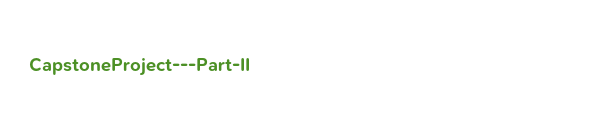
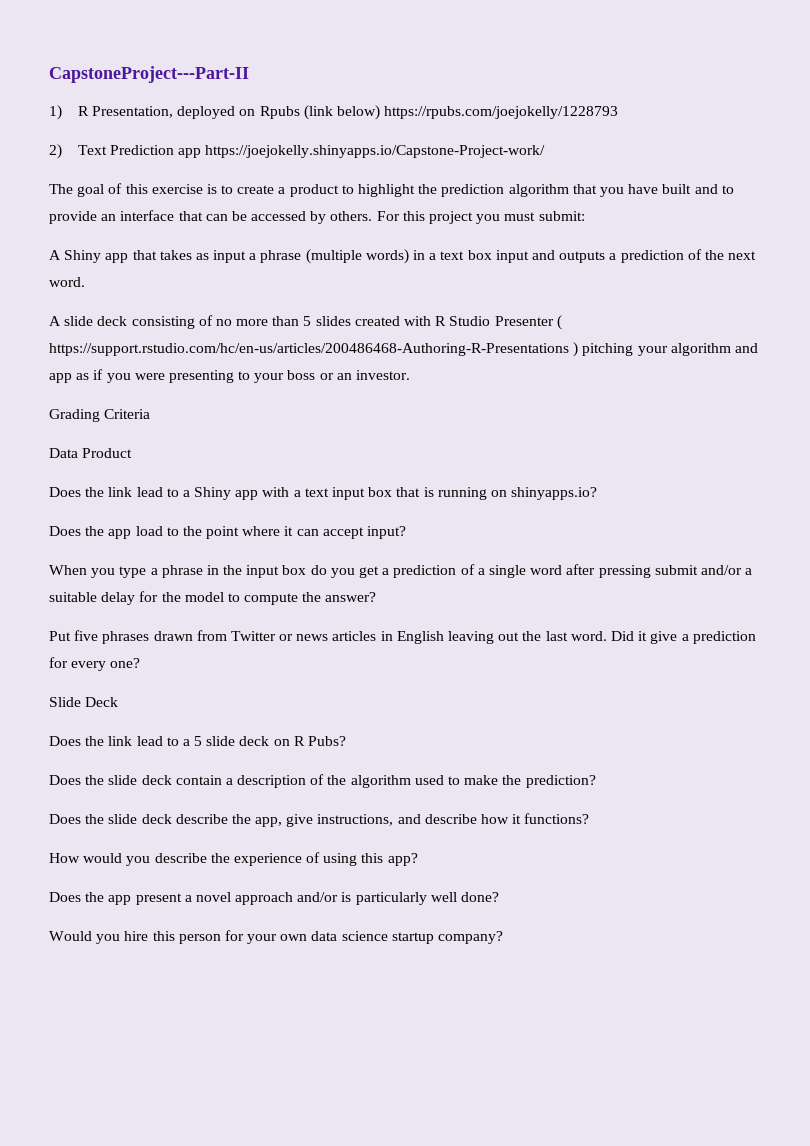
(250, 66) none -> [49,105,619,120] [49,144,546,159] [49,183,734,197] [49,210,585,224] [49,249,757,264] [49,277,85,287] [49,315,562,330] [49,342,758,357] [49,369,411,383] [49,409,151,422] [49,448,133,458] [49,487,598,500] [49,526,407,539] [49,564,753,578] [49,591,377,605] [49,630,756,644] [49,657,141,671] [49,697,119,707] [49,736,347,746] [49,774,596,788] [49,813,590,827] [49,852,418,866] [49,892,500,905] [49,930,504,944] // 1) R Presentation, deployed on Rpubs (link below) https://rpubs.com/joejokelly/1228793 // 2) Text Prediction app https://joejokelly.shinyapps.io/Capstone-Project-work/ // The goal of this exercise is to create a product to highlight the prediction algorithm that you have built and to provide an interface that can be accessed by others. For this project you must submit: // A Shiny app that takes as input a phrase (multiple words) in a text box input and outputs a prediction of the next word. // A slide deck consisting of no more than 5 slides created with R Studio Presenter ( https://support.rstudio.com/hc/en-us/articles/200486468-Authoring-R-Presentations ) pitching your algorithm and app as if you were presenting to your boss or an investor. // Grading Criteria // Data Product // Does the link lead to a Shiny app with a text input box that is running on shinyapps.io? // Does the app load to the point where it can accept input? // When you type a phrase in the input box do you get a prediction of a single word after pressing submit and/or a suitable delay for the model to compute the answer? // Put five phrases drawn from Twitter or news articles in English leaving out the last word. Did it give a prediction for every one? // Slide Deck // Does the link lead to a 5 slide deck on R Pubs? // Does the slide deck contain a description of the algorithm used to make the prediction? // Does the slide deck describe the app, give instructions, and describe how it functions? // How would you describe the experience of using this app? // Does the app present a novel approach and/or is particularly well done? // Would you hire this person for your own data science startup company?

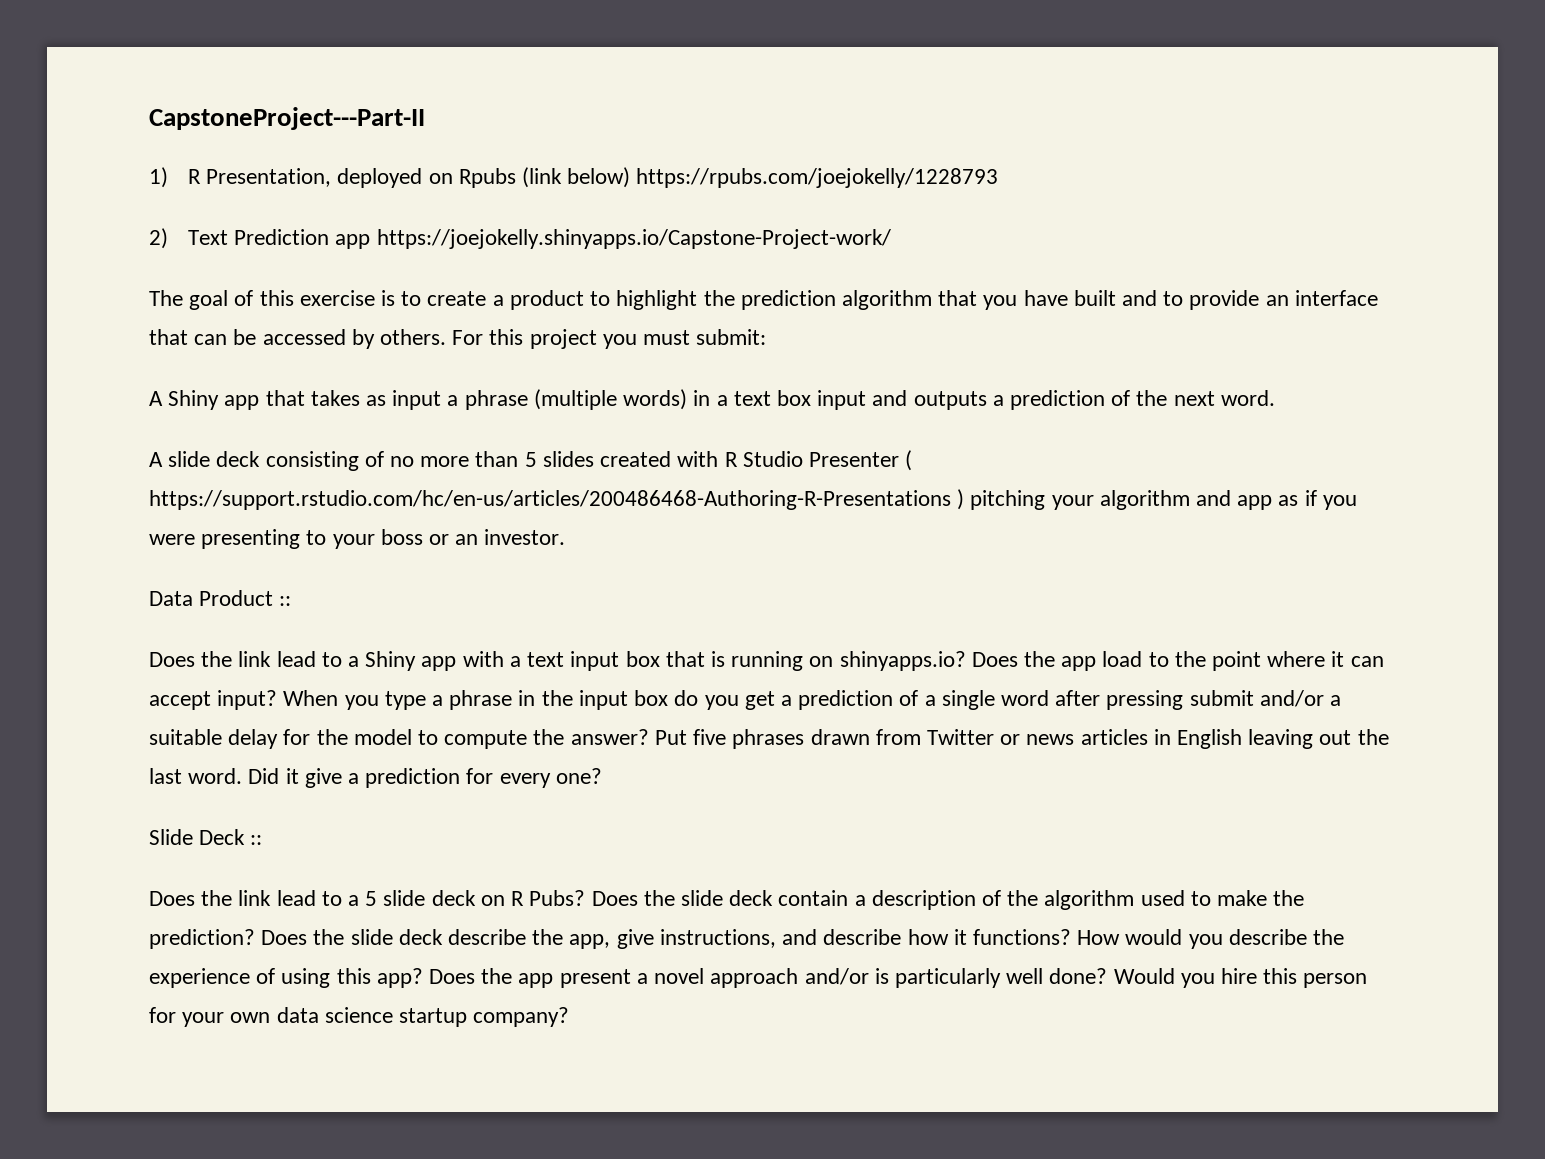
[49,409,151,422] // Grading Criteria -> (566, 537) none
(133, 453) none -> [279,596,292,606] ::
(598, 493) // -> (966, 661) none
(407, 532) // -> (278, 700) none
(377, 597) // -> (649, 737) none
(119, 702) none -> [250,835,263,845] ::
(347, 741) // -> (586, 898) none
(596, 781) // -> (255, 939) none
(590, 818) // -> (1071, 937) none
(418, 859) // -> (423, 978) none
(500, 897) // -> (1108, 976) none

